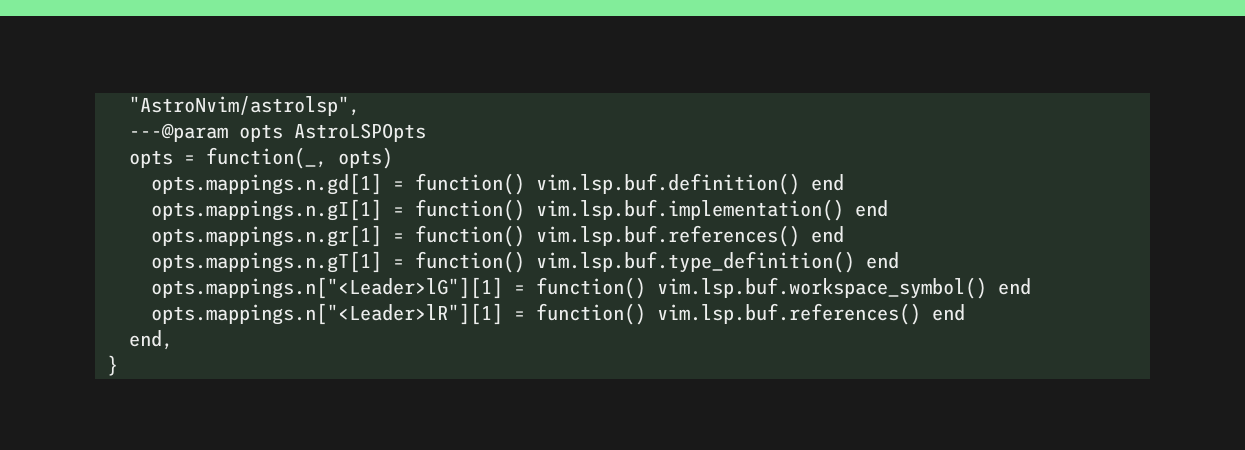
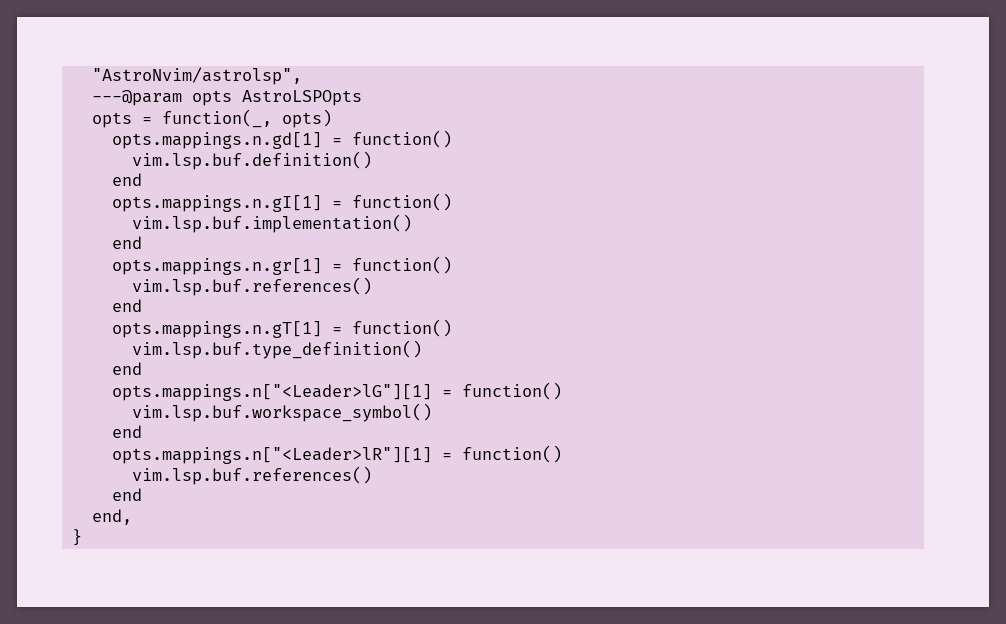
(525, 184) none -> (453, 139) //
(800, 184) none -> (373, 160) //
(525, 210) none -> (453, 202) //
(844, 210) none -> (413, 223) //
[535,225,800,247] vim.lsp.buf.references() -> [132,277,373,296] // vim.lsp.buf.references() //
(525, 262) none -> (453, 328) //
(855, 262) none -> (423, 349) //
(646, 288) none -> (563, 391) //
(987, 288) none -> (433, 412) //
[656,303,921,325] vim.lsp.buf.references() -> [132,466,373,485] // vim.lsp.buf.references() //

